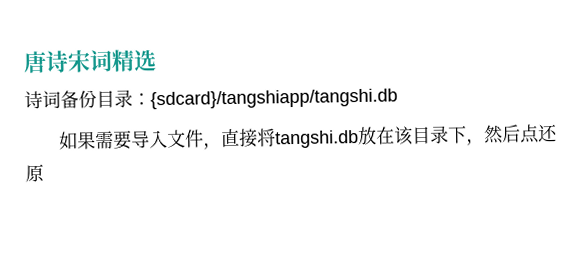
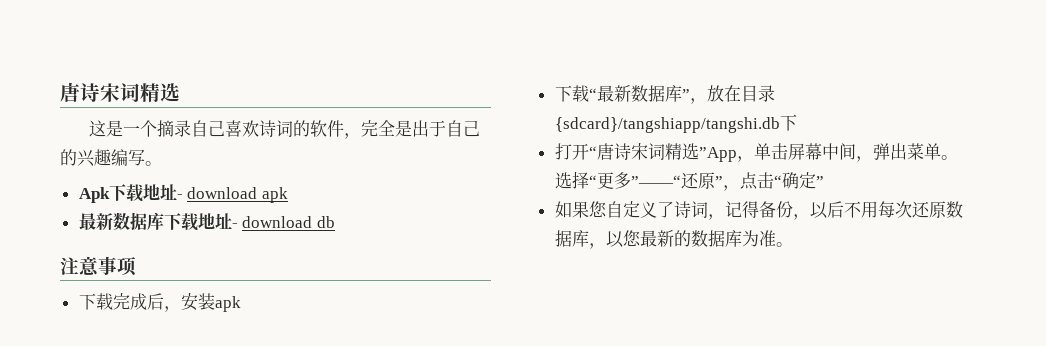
[24,88,398,110] [59,123,559,150] [25,163,44,183] 诗词备份目录：{sdcard}/tangshiapp/tangshi.db // 如果需要导入文件，直接将tangshi.db放在该目录下，然后点还原 -> [88,120,480,139] [60,149,162,167] [78,184,288,203] [78,212,335,231] [60,256,137,276] [78,293,241,312] [554,85,775,104] [554,114,797,133] [554,143,958,162] [554,171,824,191] [554,201,963,220] [554,230,793,249] 这是一个摘录自己喜欢诗词的软件，完全是出于自己的兴趣编写。 // Apk下载地址- download apk // 最新数据库下载地址- download db // 注意事项 // 下载完成后，安装apk // 下载“最新数据库”，放在目录{sdcard}/tangshiapp/tangshi.db下 // 打开“唐诗宋词精选”App，单击屏幕中间，弹出菜单。选择“更多”——“还原”，点击“确定” // 如果您自定义了诗词，记得备份，以后不用每次还原数据库，以您最新的数据库为准。

